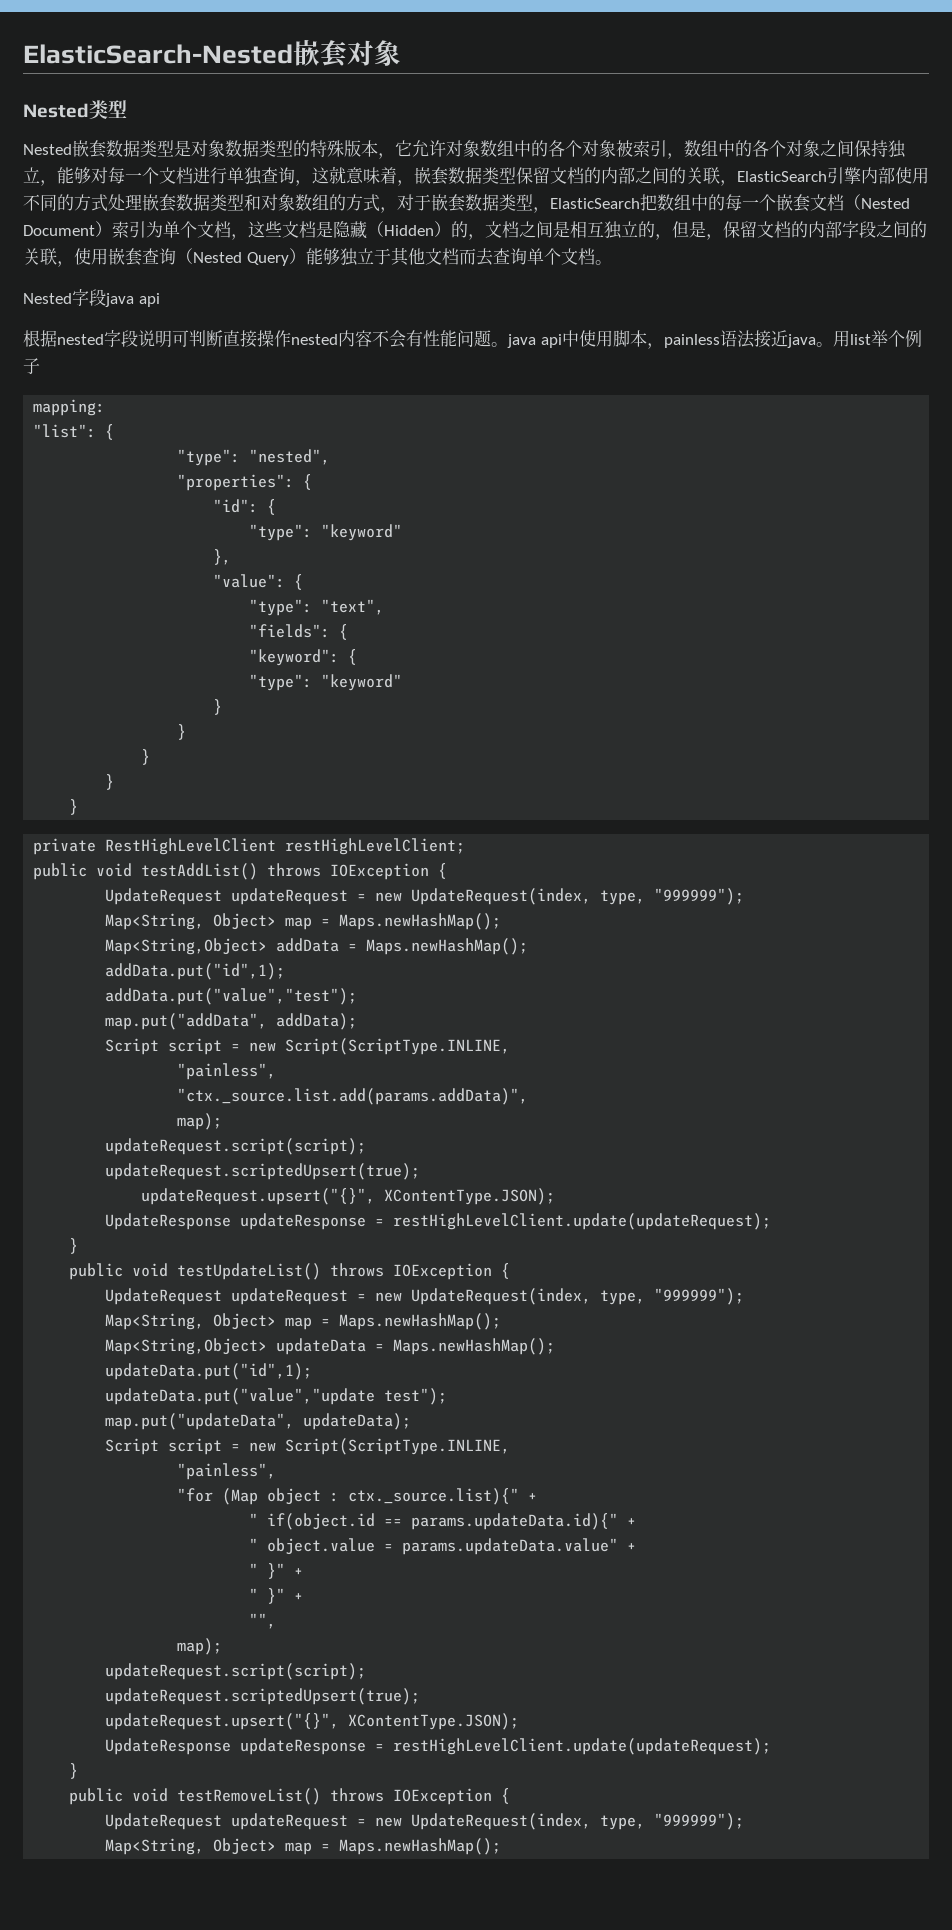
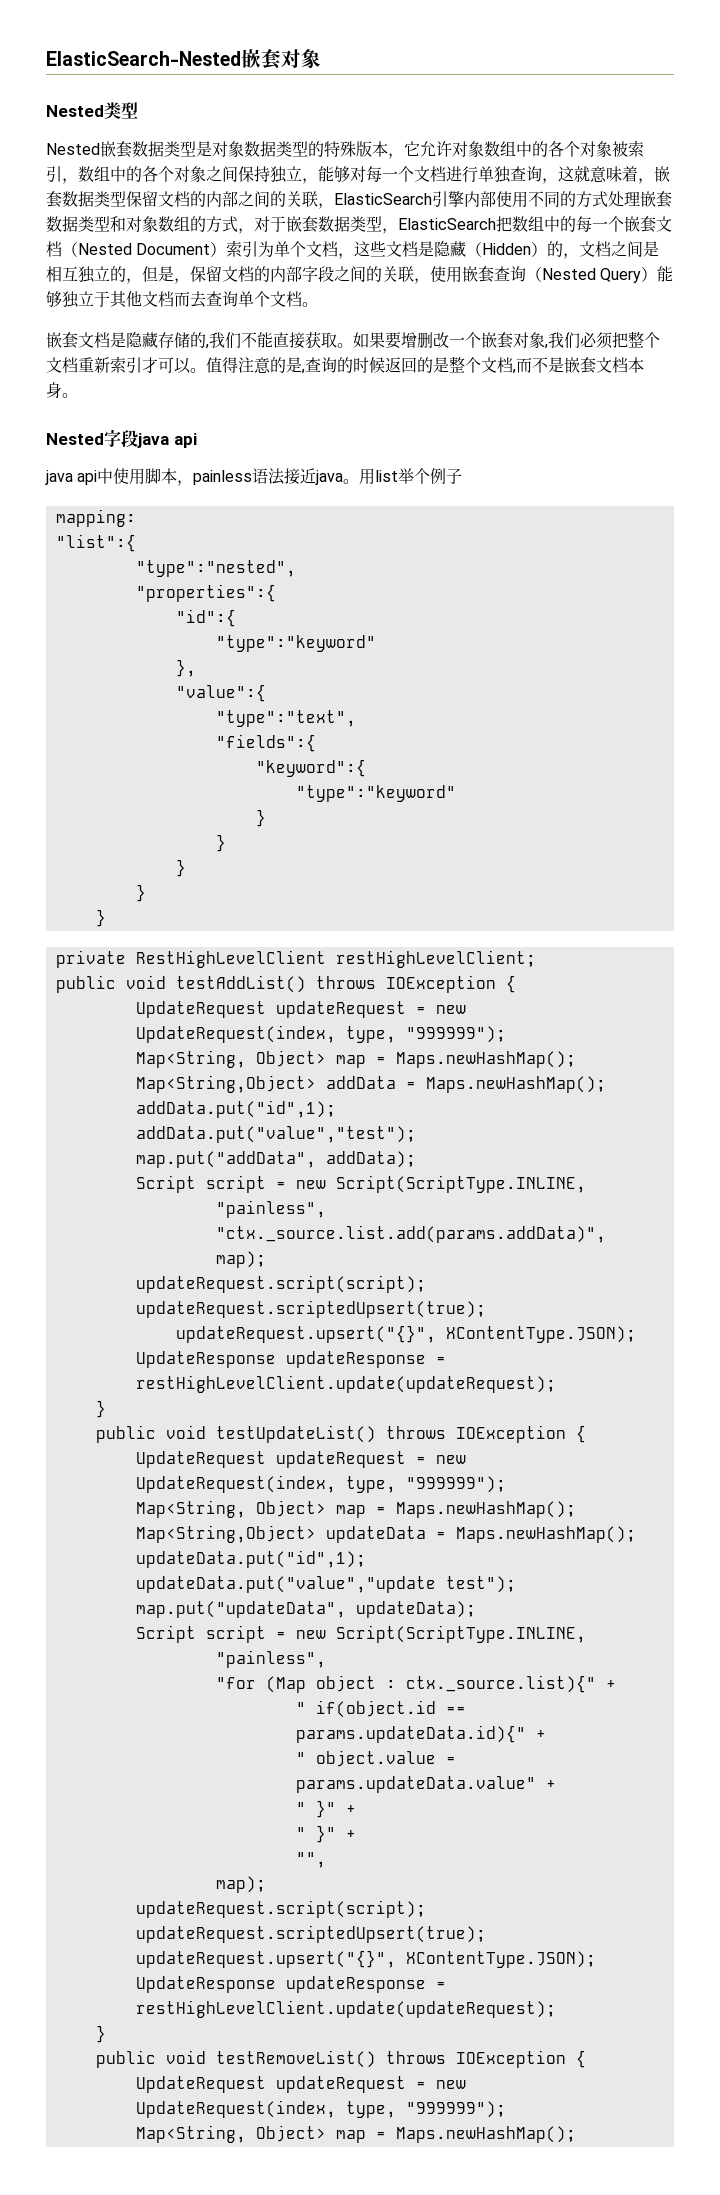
[23,289,160,307] [23,330,508,348] Nested字段java api // 根据nested字段说明可判断直接操作nested内容不会有性能问题。 -> [46,331,660,349] [46,356,644,374] [46,382,78,398] [46,429,197,448] 嵌套文档是隐藏存储的,我们不能直接获取。如果要增删改一个嵌套对象,我们必须把整个文档重新索引才可以。值得注意的是,查询的时候返回的是整个文档,而不是嵌套文档本身。 // Nested字段java api //
[33,424,115,440] [177,449,331,466] [177,474,313,491] [213,499,277,515] [249,524,403,541] [213,549,232,565] [213,574,304,590] [249,599,385,616] [249,624,349,640] [249,649,358,666] [249,674,403,691] "list": { // "type": "nested", // "properties": { // "id": { // "type": "keyword" // }, // "value": { // "type": "text", // "fields": { // "keyword": { // "type": "keyword" -> [55,534,136,552] [135,560,296,577] [135,584,276,602] [175,609,236,627] [215,635,376,652] [175,659,196,677] [175,684,266,702] [215,710,356,727] [215,734,316,752] [255,759,366,777] [295,785,456,802] "list":{ // "type":"nested", // "properties":{ // "id":{ // "type":"keyword" // }, // "value":{ // "type":"text", // "fields":{ // "keyword":{ // "type":"keyword"

